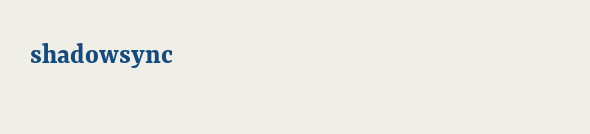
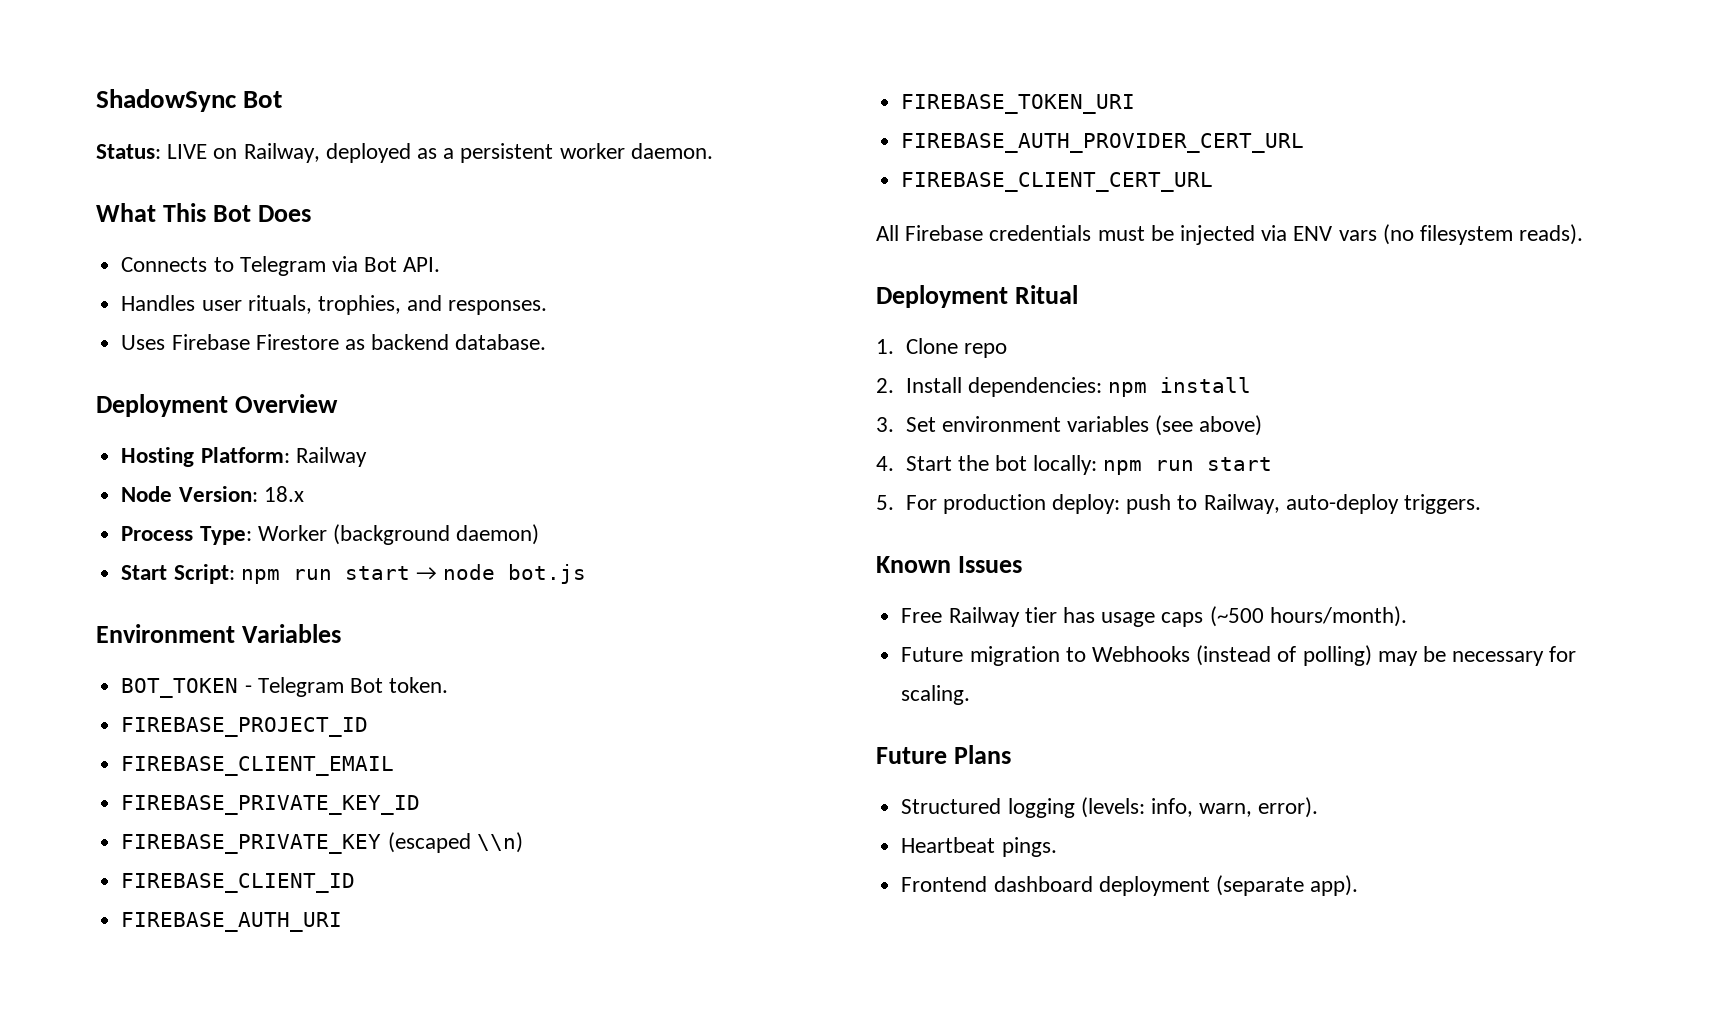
[30,43,173,68] shadowsync -> [96,89,283,112] [96,143,713,163] [96,203,311,222] [121,256,441,276] [121,295,548,315] [121,334,547,350] [96,394,338,417] [121,447,367,467] [121,486,304,502] [121,524,540,545] [121,564,587,584] [96,624,341,643] [121,677,449,698] [121,717,369,737] [121,756,395,776] [121,795,421,815] [121,832,523,854] [121,873,356,893] [121,912,343,932] [901,94,1136,114] [901,133,1305,153] [901,172,1214,192] [876,224,1584,245] [876,285,1078,308] [876,338,1007,358] [876,377,1251,397] [876,415,1263,436] [876,455,1273,475] [876,494,1481,514] [876,556,1022,573] [901,606,1407,627] [901,645,1577,666] [901,685,971,705] [876,745,1011,764] [901,797,1319,818] [901,837,1057,857] [901,875,1359,896] ShadowSync Bot // Status: LIVE on Railway, deployed as a persistent worker daemon. // What This Bot Does // Connects to Telegram via Bot API. // Handles user rituals, trophies, and responses. // Uses Firebase Firestore as backend database. // Deployment Overview // Hosting Platform: Railway // Node Version: 18.x // Process Type: Worker (background daemon) // Start Script: npm run start → node bot.js // Environment Variables // BOT_TOKEN - Telegram Bot token. // FIREBASE_PROJECT_ID // FIREBASE_CLIENT_EMAIL // FIREBASE_PRIVATE_KEY_ID // FIREBASE_PRIVATE_KEY (escaped \\n) // FIREBASE_CLIENT_ID // FIREBASE_AUTH_URI // FIREBASE_TOKEN_URI // FIREBASE_AUTH_PROVIDER_CERT_URL // FIREBASE_CLIENT_CERT_URL // All Firebase credentials must be injected via ENV vars (no filesystem reads). // Deployment Ritual // 1. Clone repo // 2. Install dependencies: npm install // 3. Set environment variables (see above) // 4. Start the bot locally: npm run start // 5. For production deploy: push to Railway, auto-deploy triggers. // Known Issues // Free Railway tier has usage caps (~500 hours/month). // Future migration to Webhooks (instead of polling) may be necessary for scaling. // Future Plans // Structured logging (levels: info, warn, error). // Heartbeat pings. // Frontend dashboard deployment (separate app).

